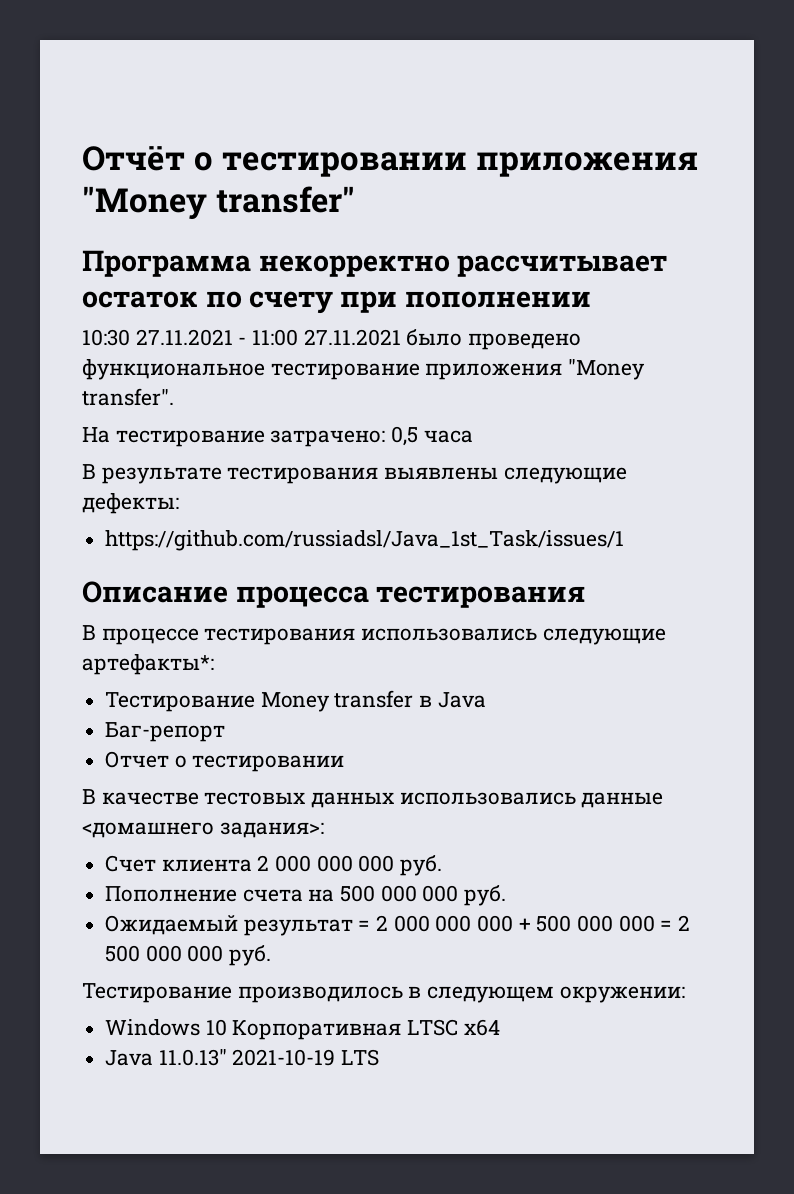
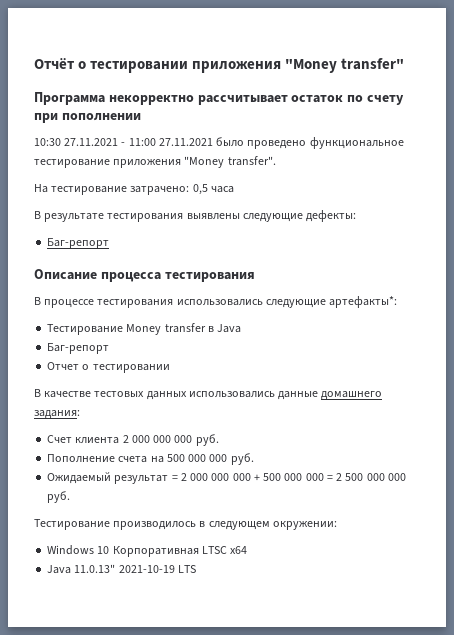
[105,530,625,551] https://github.com/russiadsl/Java_1st_Task/issues/1 -> [47,238,110,249] Баг-репорт
[82,822,324,838] <домашнего задания>: -> [321,391,383,400] [34,410,80,419] домашнего задания:

